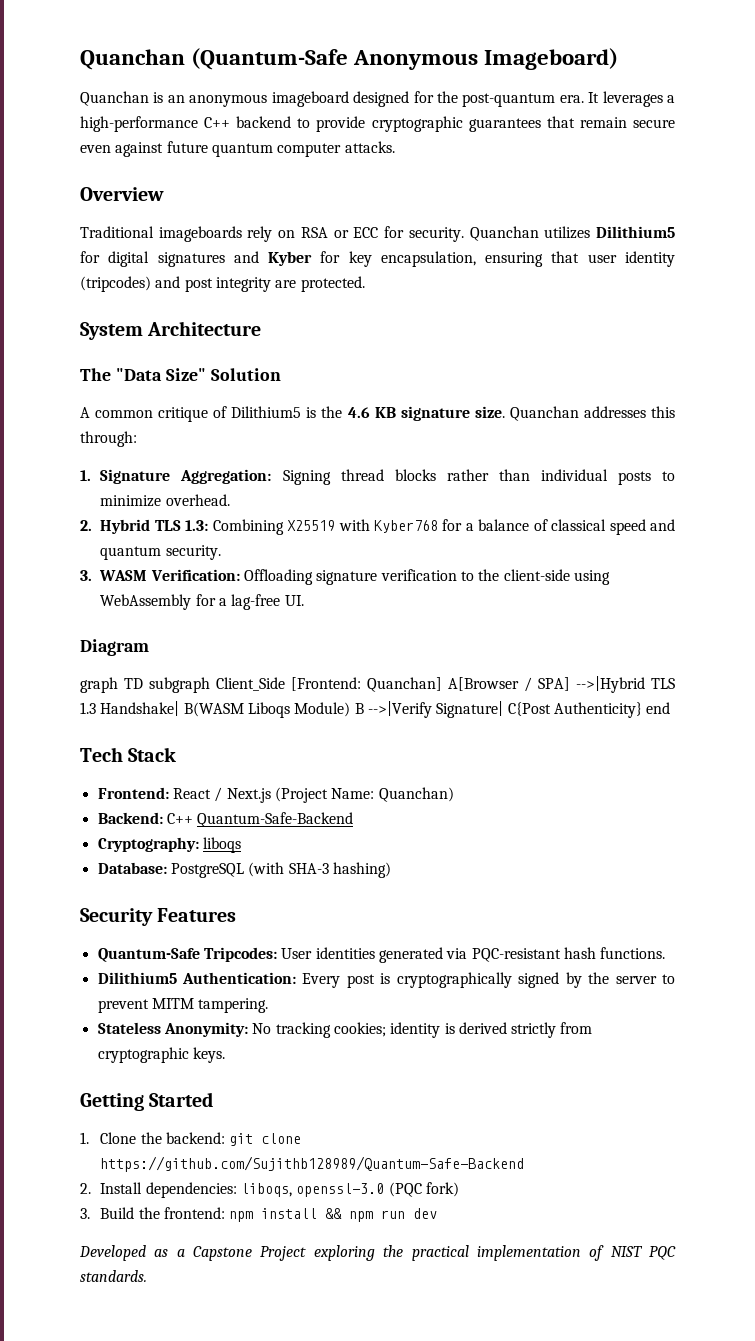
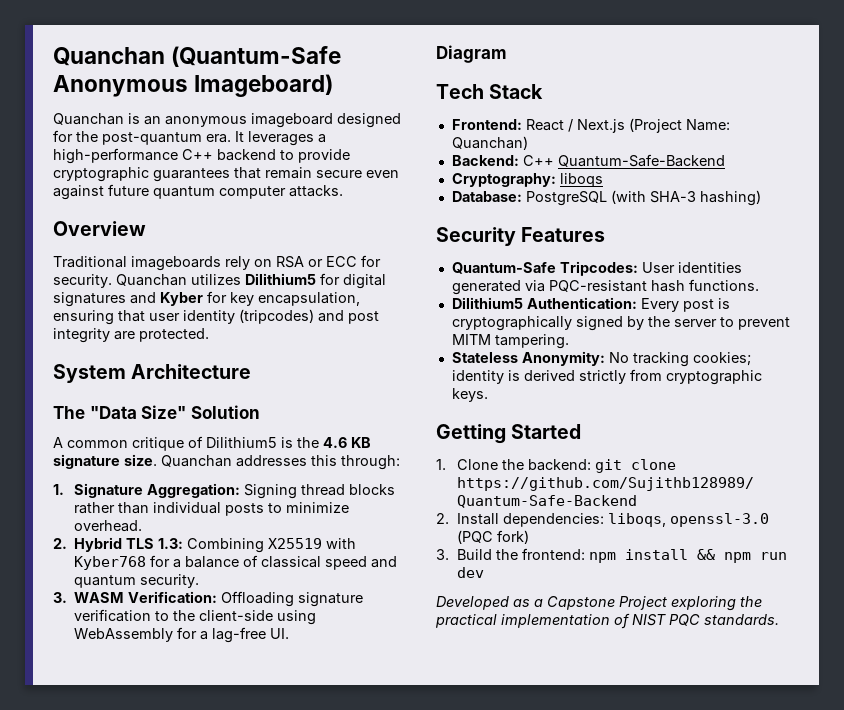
[80,676,675,693] [80,701,671,718] // graph TD subgraph Client_Side [Frontend: Quanchan] A[Browser / SPA] -->|Hybrid TLS 1.3 Handshake| B(WASM Liboqs Module) B -->|Verify Signature| C{Post Authenticity} end -> (507, 54) none

